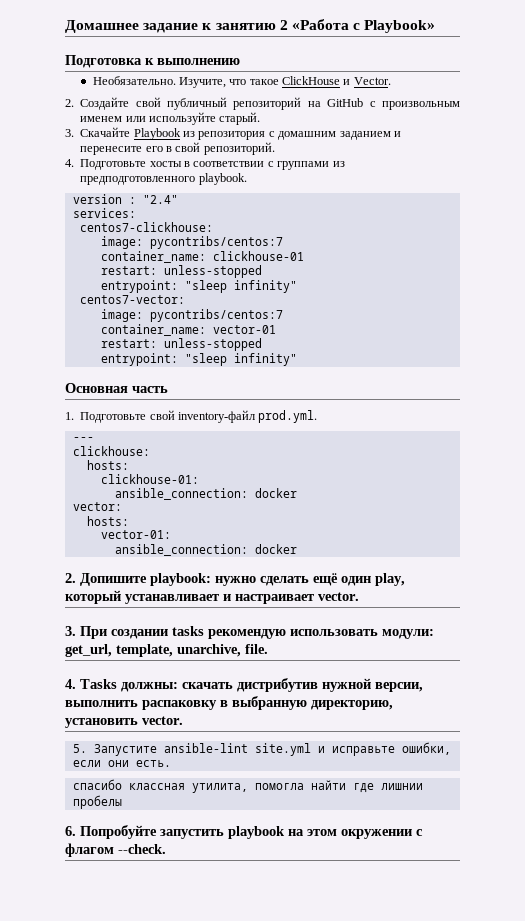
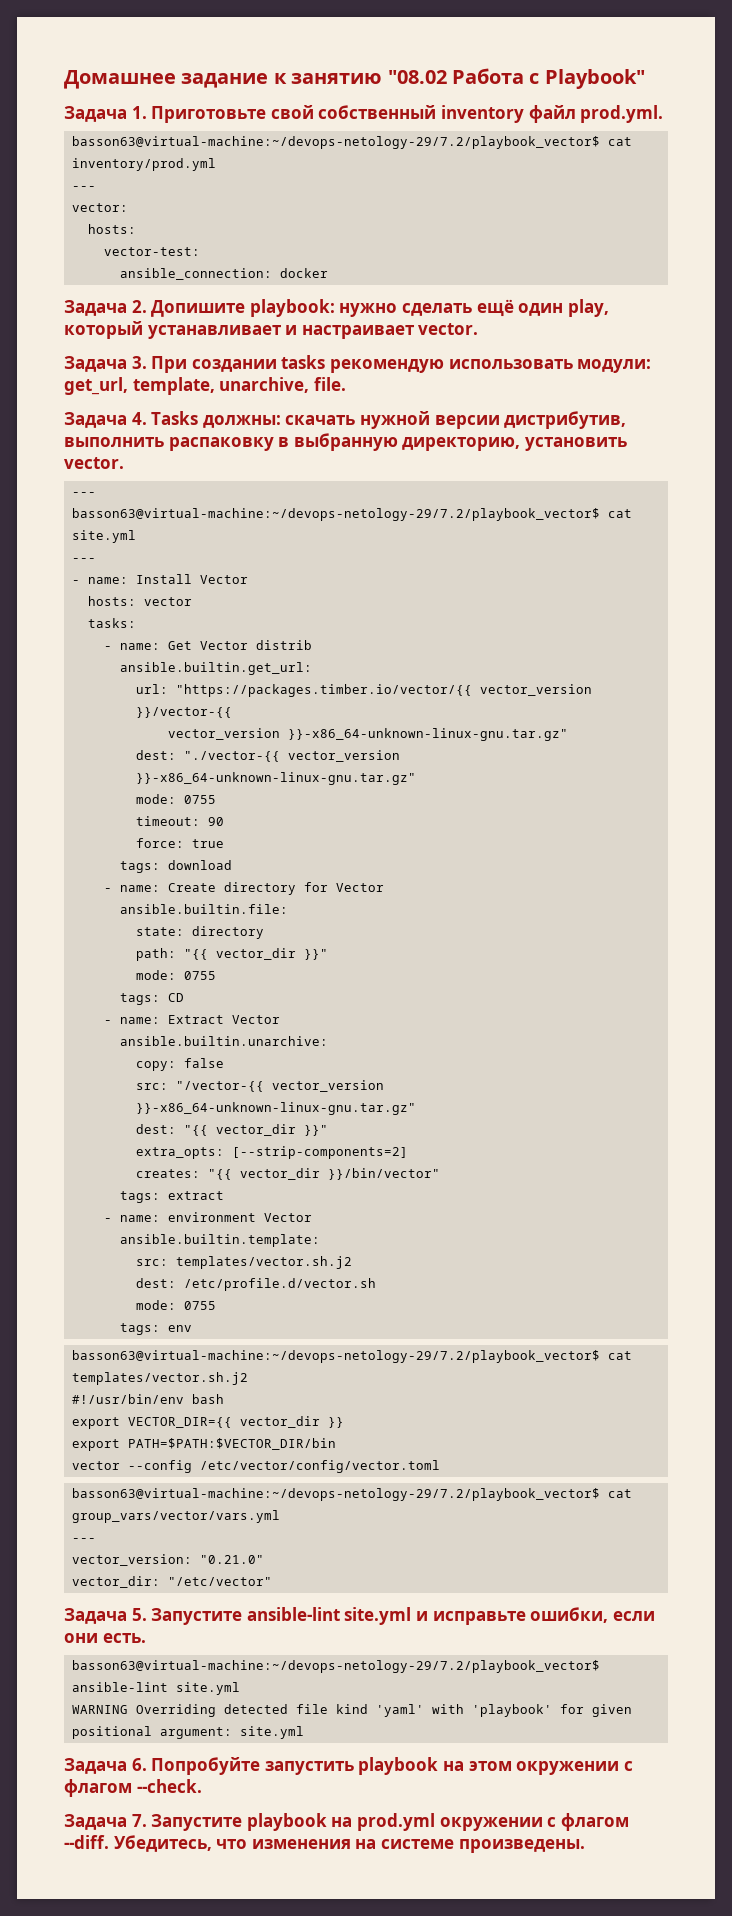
[279,19,436,33] [65,55,240,68] [92,76,391,88] [65,97,461,110] [80,112,261,125] [65,127,401,140] [80,142,275,155] [65,159,345,170] [80,173,247,185] [72,194,178,204] [72,208,136,218] [79,222,213,232] [100,236,283,249] [100,251,304,263] [100,265,262,278] [100,280,297,293] [79,295,185,304] [100,309,283,322] [100,324,276,336] [100,338,262,351] [100,353,297,366] [65,383,168,393] [65,410,318,423] [72,437,94,441] [72,446,150,456] [86,460,129,470] [100,474,199,484] [114,488,297,500] 2 «Работа с Playbook» // Подготовка к выполнению // Необязательно. Изучите, что такое ClickHouse и Vector. // 2. Создайте свой публичный репозиторий на GitHub с произвольным именем или используйте старый. // 3. Скачайте Playbook из репозитория с домашним заданием и перенесите его в свой репозиторий. // 4. Подготовьте хосты в соответствии с группами из предподготовленного playbook. // version : "2.4" // services: // centos7-clickhouse: // image: pycontribs/centos:7 // container_name: clickhouse-01 // restart: unless-stopped // entrypoint: "sleep infinity" // centos7-vector: // image: pycontribs/centos:7 // container_name: vector-01 // restart: unless-stopped // entrypoint: "sleep infinity" // Основная часть // 1. Подготовьте свой inventory-файл prod.yml. // --- // clickhouse: // hosts: // clickhouse-01: // ansible_connection: docker -> [387,68,645,89] [64,105,664,123] [71,136,632,149] [71,158,216,171] [71,186,96,190] "08.02 Работа с Playbook" // Задача 1. Приготовьте свой собственный inventory файл prod.yml. // basson63@virtual-machine:~/devops-netology-29/7.2/playbook_vector$ cat inventory/prod.yml // ---
[100,530,171,539] [114,544,297,556] vector-01: // ansible_connection: docker // -> [103,247,200,256] [119,268,328,280] [64,300,127,316] vector-test: // ansible_connection: docker // Задача
(359, 596) none -> [64,356,127,372] Задача
(268, 649) none -> [64,412,127,428] Задача
[237,678,423,692] дистрибутив нужной версии, -> [359,411,627,429] нужной версии дистрибутив,
(183, 720) none -> [71,492,96,496] [71,508,632,521] [71,530,136,543] [71,558,96,562] [71,574,248,584] [87,596,192,606] [87,618,136,628] [103,640,312,650] [119,662,312,675] [135,684,592,697] [135,707,232,718] [167,728,568,741] [135,750,400,762] [135,772,416,785] [135,794,216,804] [135,816,224,826] [135,838,224,848] [119,860,232,873] [103,882,384,895] [119,904,288,914] [135,926,264,939] [135,948,328,961] [135,970,216,980] [119,993,184,1005] [103,1015,280,1024] [119,1036,328,1046] [135,1058,224,1071] [135,1080,384,1092] [135,1102,416,1115] [135,1124,328,1136] [135,1146,408,1159] [135,1168,440,1180] [119,1191,224,1203] [103,1212,312,1222] [119,1234,320,1247] [135,1256,352,1269] [135,1278,376,1291] [135,1300,216,1310] [119,1323,192,1335] [71,1350,632,1363] [71,1372,248,1385] [71,1394,224,1404] [71,1416,344,1429] [71,1438,336,1451] [71,1460,440,1473] [71,1488,632,1501] [71,1510,280,1523] [71,1538,96,1542] [71,1554,264,1566] [71,1576,272,1588] [64,1608,127,1624] --- // basson63@virtual-machine:~/devops-netology-29/7.2/playbook_vector$ cat site.yml // --- // - name: Install Vector // hosts: vector // tasks: // - name: Get Vector distrib // ansible.builtin.get_url: // url: "https://packages.timber.io/vector/{{ vector_version }}/vector-{{ // vector_version }}-x86_64-unknown-linux-gnu.tar.gz" // dest: "./vector-{{ vector_version }}-x86_64-unknown-linux-gnu.tar.gz" // mode: 0755 // timeout: 90 // force: true // tags: download // - name: Create directory for Vector // ansible.builtin.file: // state: directory // path: "{{ vector_dir }}" // mode: 0755 // tags: CD // - name: Extract Vector // ansible.builtin.unarchive: // copy: false // src: "/vector-{{ vector_version }}-x86_64-unknown-linux-gnu.tar.gz" // dest: "{{ vector_dir }}" // extra_opts: [--strip-components=2] // creates: "{{ vector_dir }}/bin/vector" // tags: extract // - name: environment Vector // ansible.builtin.template: // src: templates/vector.sh.j2 // dest: /etc/profile.d/vector.sh // mode: 0755 // tags: env // basson63@virtual-machine:~/devops-netology-29/7.2/playbook_vector$ cat templates/vector.sh.j2 // #!/usr/bin/env bash // export VECTOR_DIR={{ vector_dir }} // export PATH=$PATH:$VECTOR_DIR/bin // vector --config /etc/vector/config/vector.toml // basson63@virtual-machine:~/devops-netology-29/7.2/playbook_vector$ cat group_vars/vector/vars.yml // --- // vector_version: "0.21.0" // vector_dir: "/etc/vector" // Задача
[72,779,423,793] [72,795,122,809] спасибо классная утилита, помогла найти где лишнии пробелы // -> [71,1660,600,1673] [71,1682,240,1695] [71,1704,632,1717] [71,1726,304,1739] [64,1758,127,1774] basson63@virtual-machine:~/devops-netology-29/7.2/playbook_vector$ ansible-lint site.yml // WARNING Overriding detected file kind 'yaml' with 'playbook' for given positional argument: site.yml // Задача
(166, 849) none -> [64,1813,629,1831] [64,1835,585,1853] // Задача 7. Запустите playbook на prod.yml окружении с флагом --diff. Убедитесь, что изменения на системе произведены.

